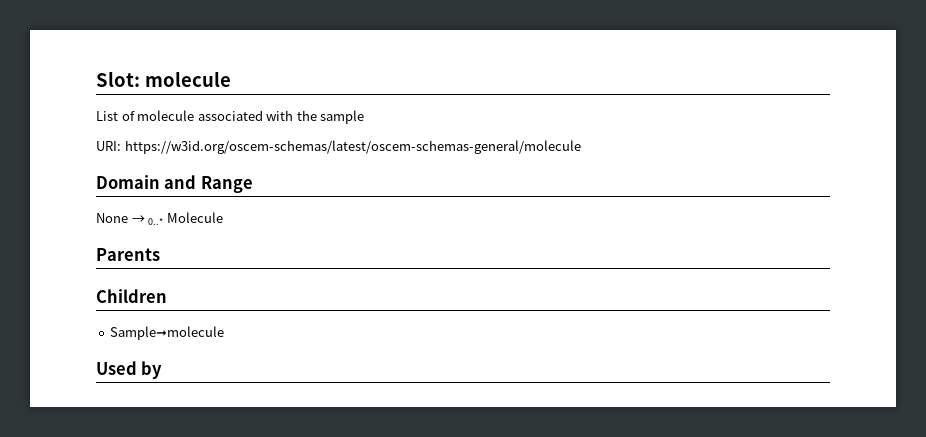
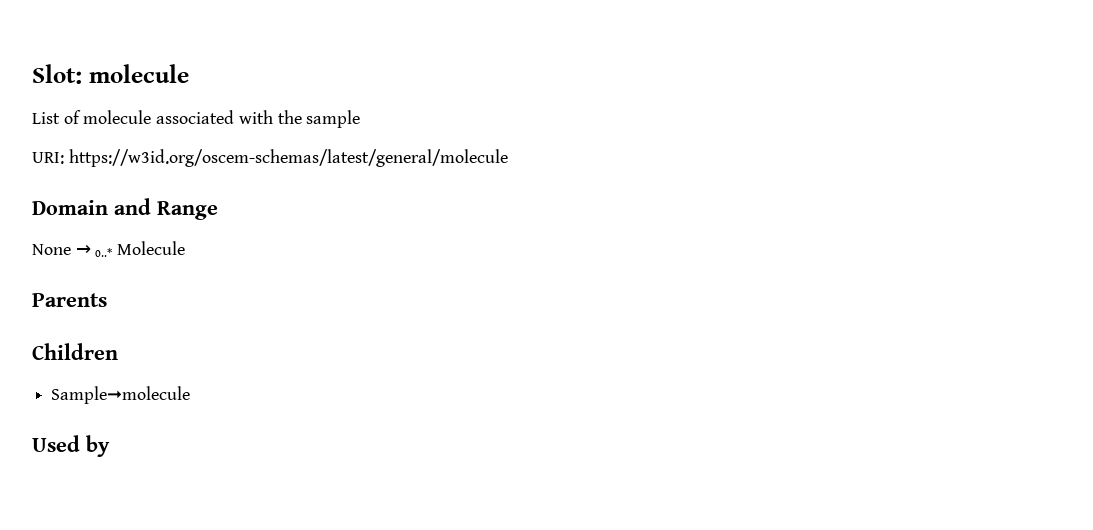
[124,140,581,154] https://w3id.org/oscem-schemas/latest/oscem-schemas-general/molecule -> [68,149,508,167] https://w3id.org/oscem-schemas/latest/general/molecule

